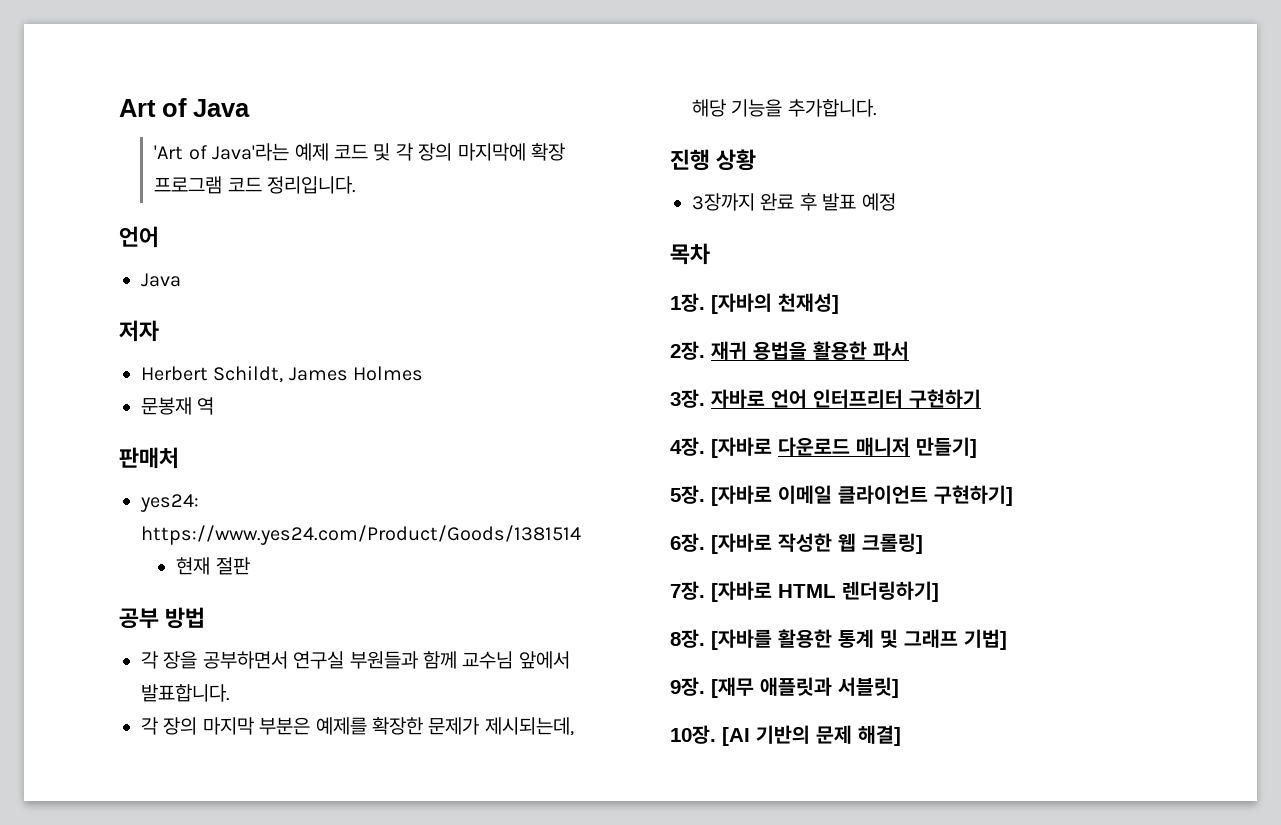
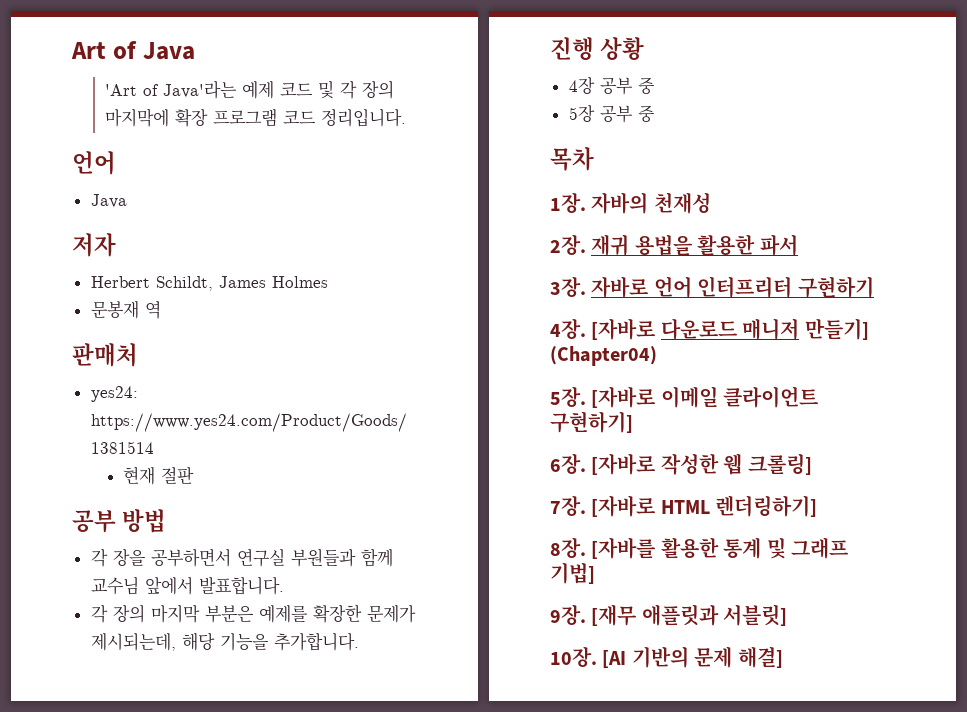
[692,193,896,211] 3장까지 완료 후 발표 예정 -> [568,77,655,95] [568,105,655,123] 4장 공부 중 // 5장 공부 중
[711,293,839,314] [자바의 천재성] -> [591,192,711,214] 자바의 천재성
(977, 447) none -> [550,346,657,366] (Chapter04)

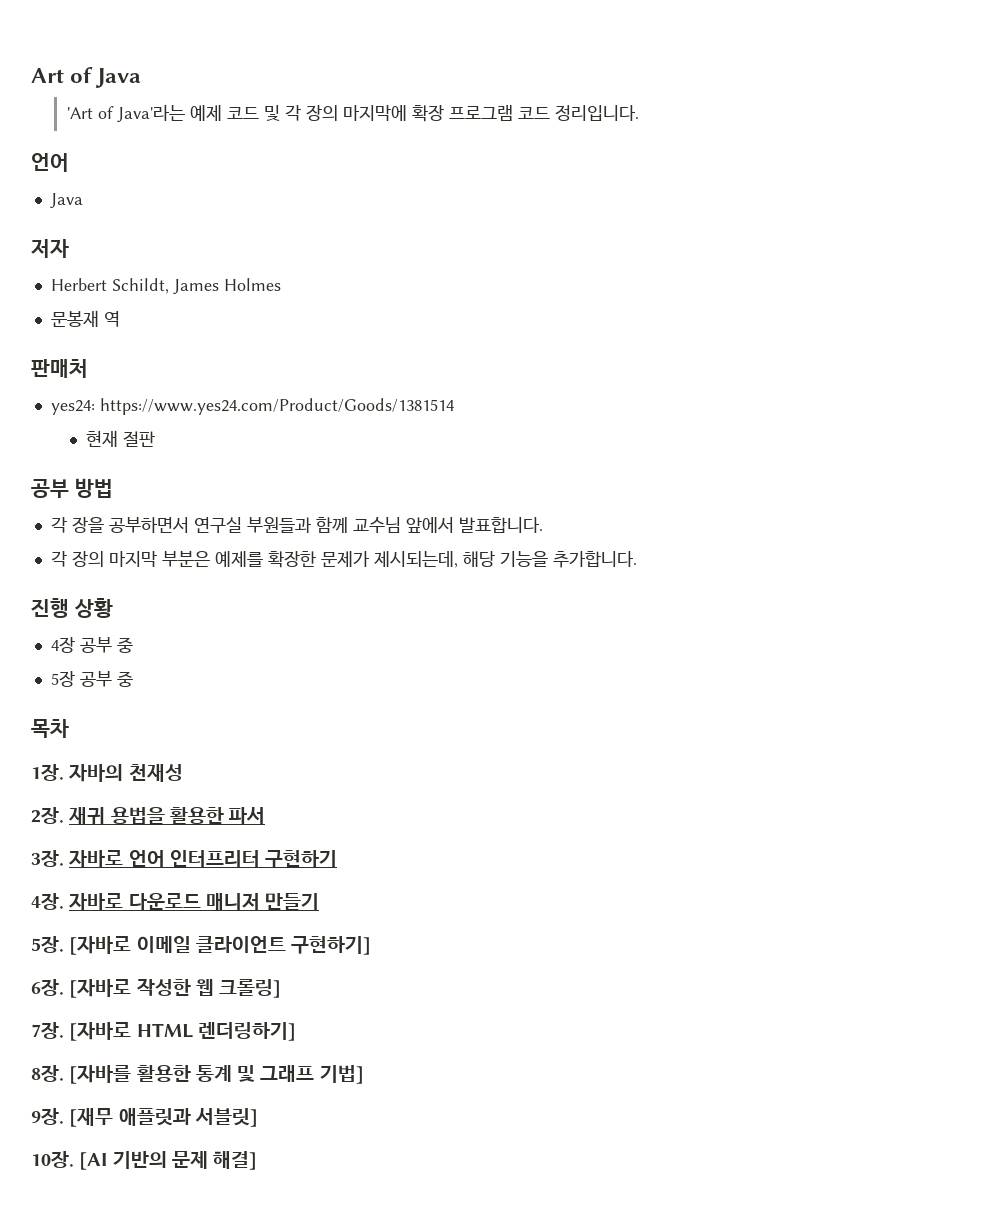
[591,318,656,340] [자바로 -> [68,893,124,911] 자바로
[804,318,869,340] [550,346,657,366] 만들기] (Chapter04) -> [265,893,320,911] 만들기

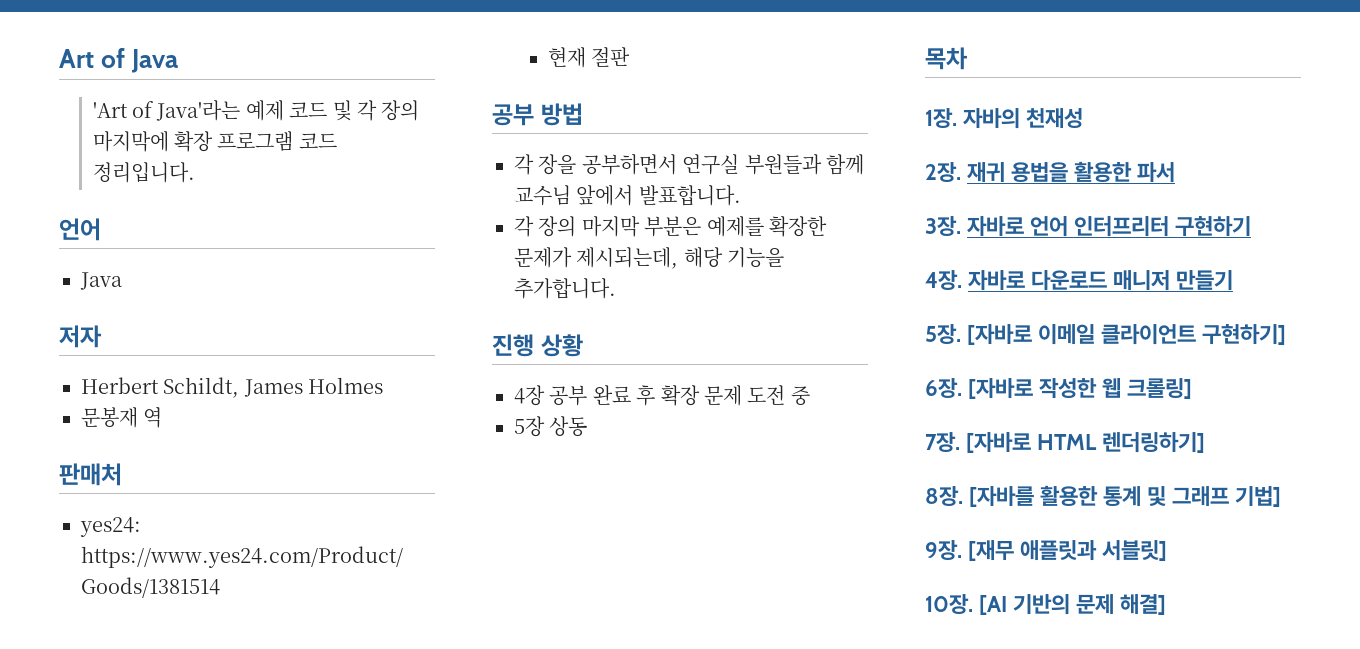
(112, 645) none -> [592,385,786,406] 완료 후 확장 문제 도전
[79,671,133,687] 공부 중 -> [549,416,588,437] 상동

